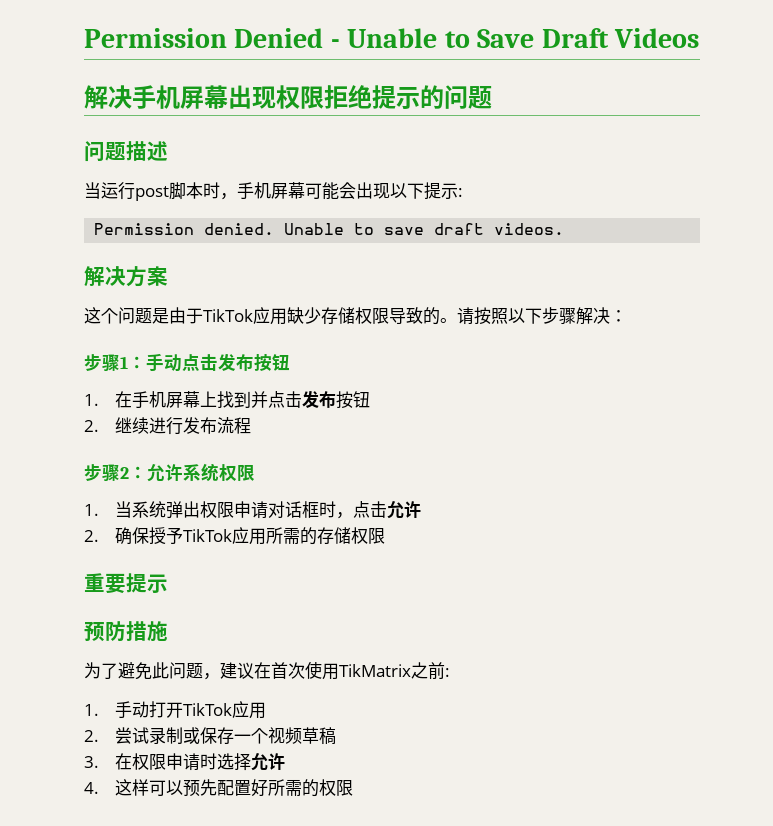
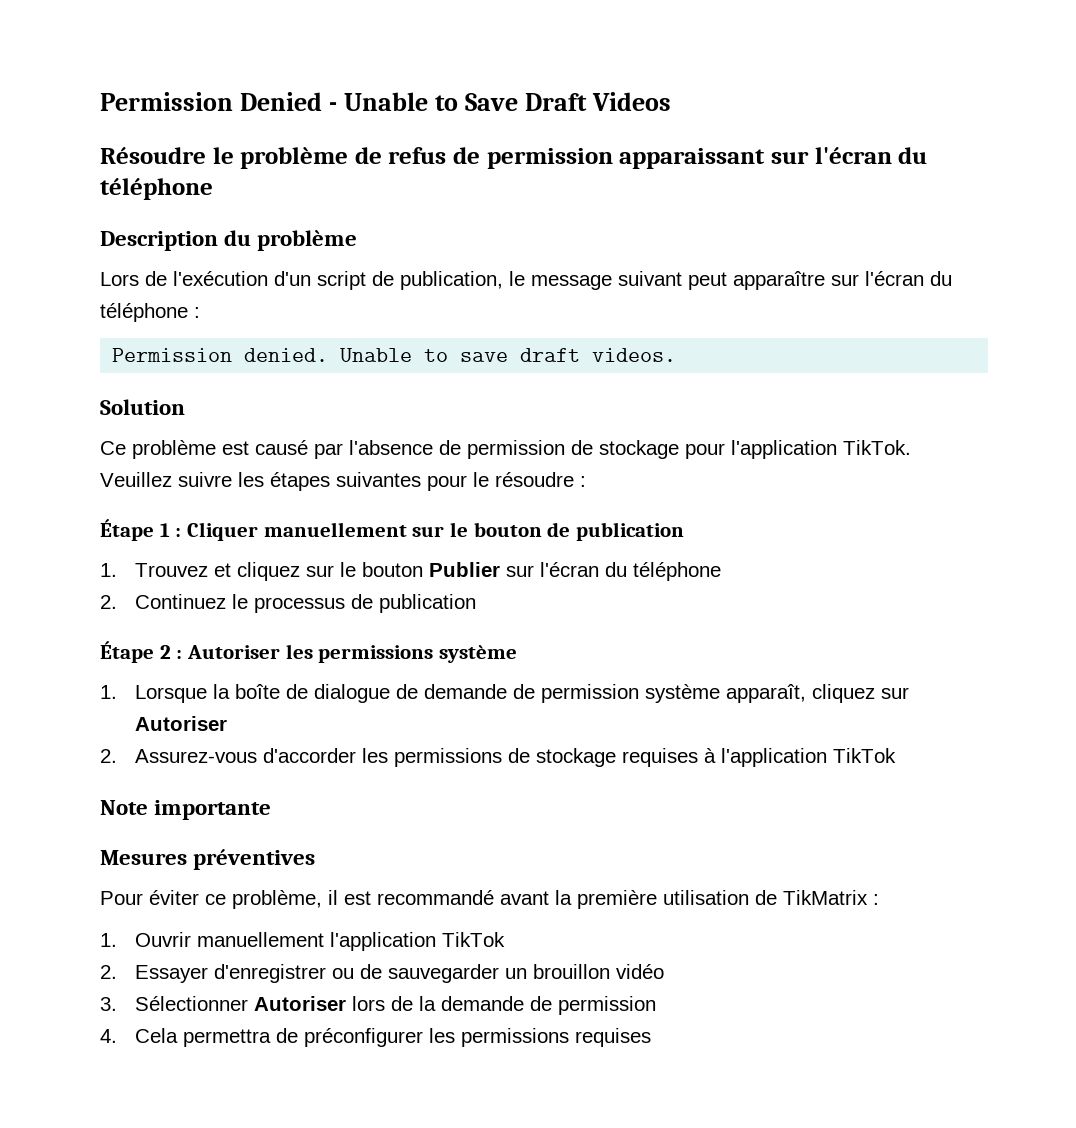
[84,85,492,109] [84,141,168,162] [84,182,458,201] 解决手机屏幕出现权限拒绝提示的问题 // 问题描述 // 当运行post脚本时，手机屏幕可能会出现以下提示 -> [100,147,928,169] [100,178,213,200] [100,230,358,251] [100,271,952,290] [100,303,188,322] Résoudre le problème de refus de permission apparaissant sur l'écran du téléphone // Description du problème // Lors de l'exécution d'un script de publication, le message suivant peut apparaître sur l'écran du téléphone
[84,266,168,287] [84,307,627,325] [84,353,290,372] [84,390,370,409] [84,417,251,435] [84,463,255,482] [84,500,421,519] [84,527,386,545] [84,573,168,594] [84,621,168,642] [84,661,445,680] 解决方案 // 这个问题是由于TikTok应用缺少存储权限导致的。请按照以下步骤解决： // 步骤1：手动点击发布按钮 // 1.在手机屏幕上找到并点击发布按钮 // 2.继续进行发布流程 // 步骤2：允许系统权限 // 1.当系统弹出权限申请对话框时，点击允许 // 2.确保授予TikTok应用所需的存储权限 // 重要提示 // 预防措施 // 为了避免此问题，建议在首次使用TikMatrix之前 -> [100,399,185,415] [100,440,911,459] [100,472,586,491] [100,519,685,541] [100,562,722,581] [100,594,477,613] [100,641,518,663] [100,684,910,703] [135,716,228,731] [100,748,897,767] [100,800,272,820] [100,849,316,870] [100,890,868,909] Solution // Ce problème est causé par l'absence de permission de stockage pour l'application TikTok. Veuillez suivre les étapes suivantes pour le résoudre : // Étape 1 : Cliquer manuellement sur le bouton de publication // 1. Trouvez et cliquez sur le bouton Publier sur l'écran du téléphone // 2. Continuez le processus de publication // Étape 2 : Autoriser les permissions système // 1. Lorsque la boîte de dialogue de demande de permission système apparaît, cliquez sur Autoriser // 2. Assurez-vous d'accorder les permissions de stockage requises à l'application TikTok // Note importante // Mesures préventives // Pour éviter ce problème, il est recommandé avant la première utilisation de TikMatrix
[114,701,267,719] [84,727,336,745] [84,752,285,771] [84,779,353,797] 手动打开TikTok应用 // 2.尝试录制或保存一个视频草稿 // 3.在权限申请时选择允许 // 4.这样可以预先配置好所需的权限 -> [135,932,506,951] [100,964,665,983] [100,996,657,1015] [100,1028,652,1047] Ouvrir manuellement l'application TikTok // 2. Essayer d'enregistrer ou de sauvegarder un brouillon vidéo // 3. Sélectionner Autoriser lors de la demande de permission // 4. Cela permettra de préconfigurer les permissions requises

